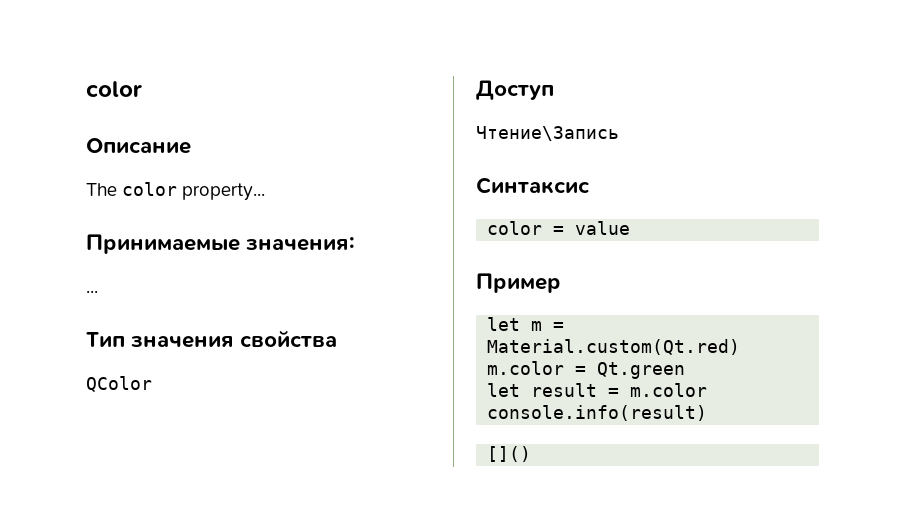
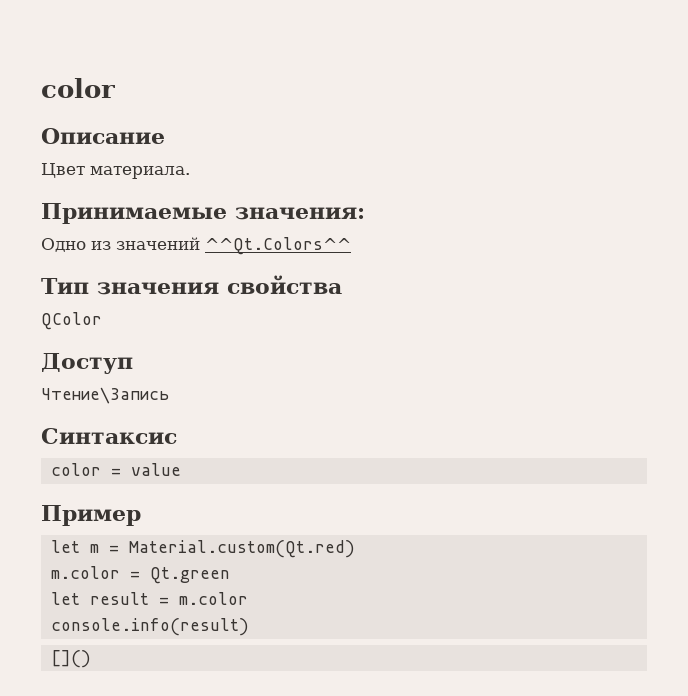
[86,182,266,201] The color property... -> [41,163,190,179] Цвет материала.
[86,290,98,293] ... -> [41,237,351,255] Одно из значений ^^Qt.Colors^^

